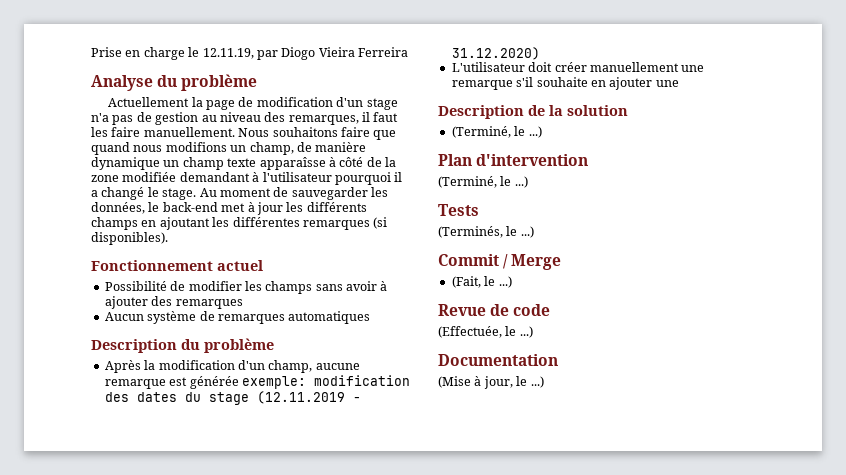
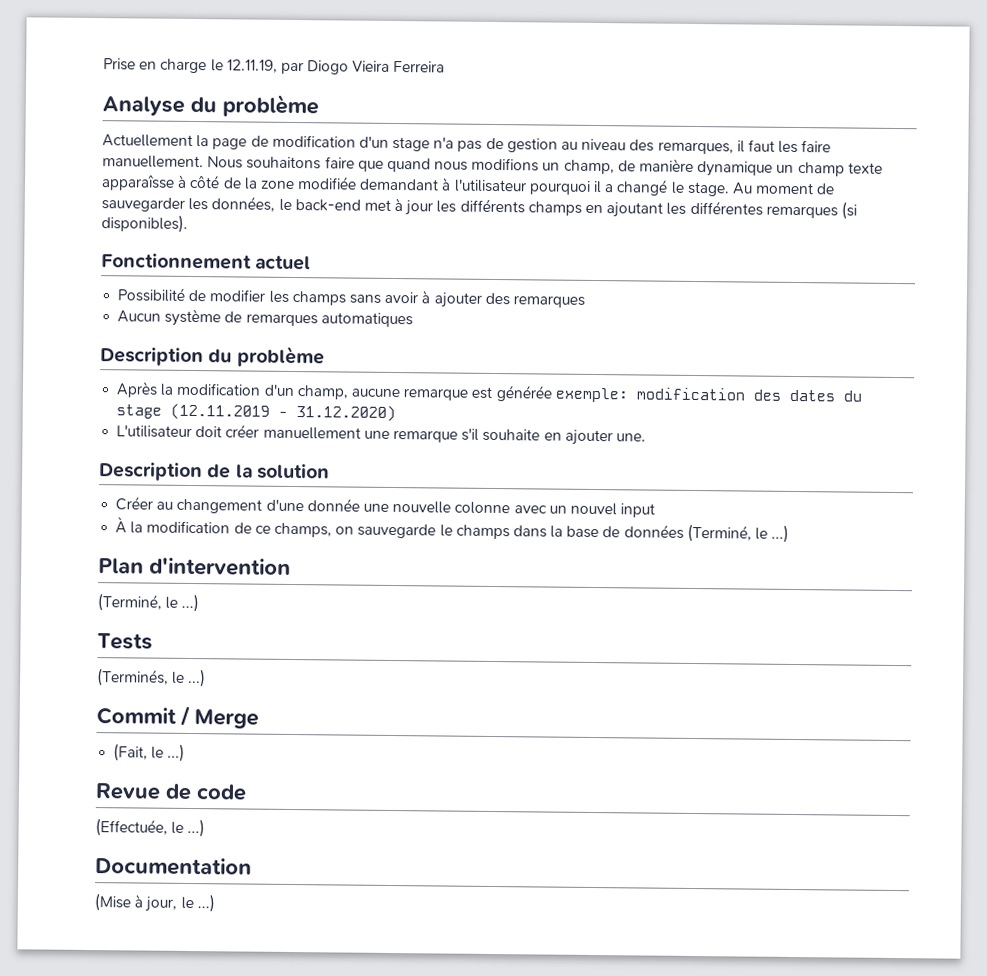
[655,80,679,87] une -> [615,433,646,442] une.
(628, 110) none -> [115,496,656,518] [115,516,684,540] Créer au changement d'une donnée une nouvelle colonne avec un nouvel input // À la modification de ce champs, on sauvegarde le champs dans la base de données

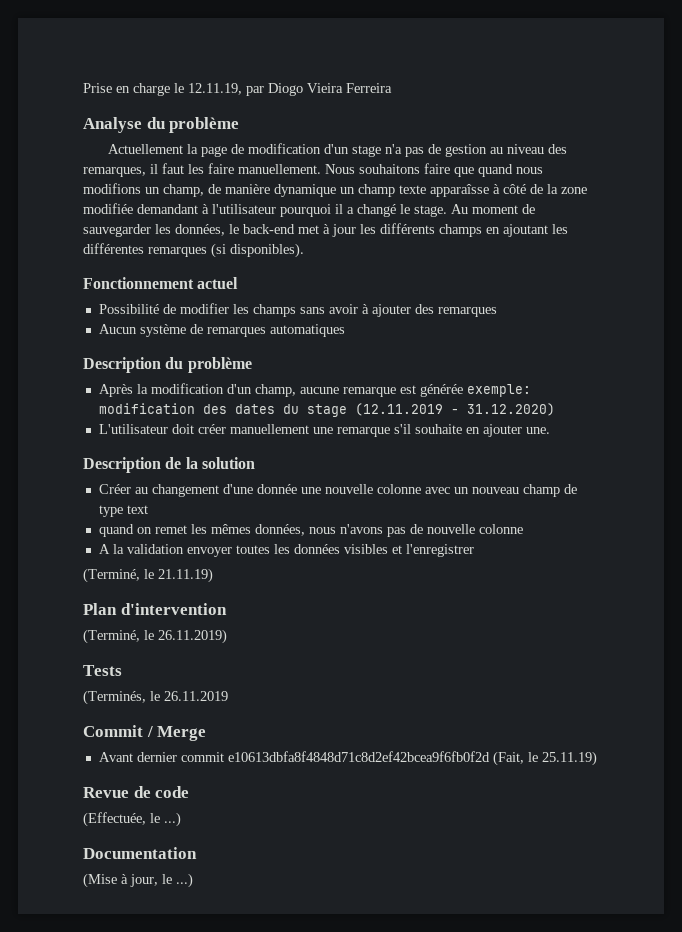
[569,502,656,518] [115,516,790,543] nouvel input // À la modification de ce champs, on sauvegarde le champs dans la base de données (Terminé, le ...) -> [471,484,577,497] [98,505,148,517] [98,524,523,537] [98,544,474,557] [83,568,213,583] nouveau champ de type text // quand on remet les mêmes données, nous n'avons pas de nouvelle colonne // A la validation envoyer toutes les données visibles et l'enregistrer // (Terminé, le 21.11.19)
[181,593,200,613] ...) -> [158,629,227,644] 26.11.2019)
[188,668,207,688] ...) -> [164,691,228,701] 26.11.2019
(259, 719) none -> [98,751,490,762] Avant dernier commit e10613dbfa8f4848d71c8d2ef42bcea9f6fb0f2d
[167,743,186,762] ...) -> [541,751,597,766] 25.11.19)

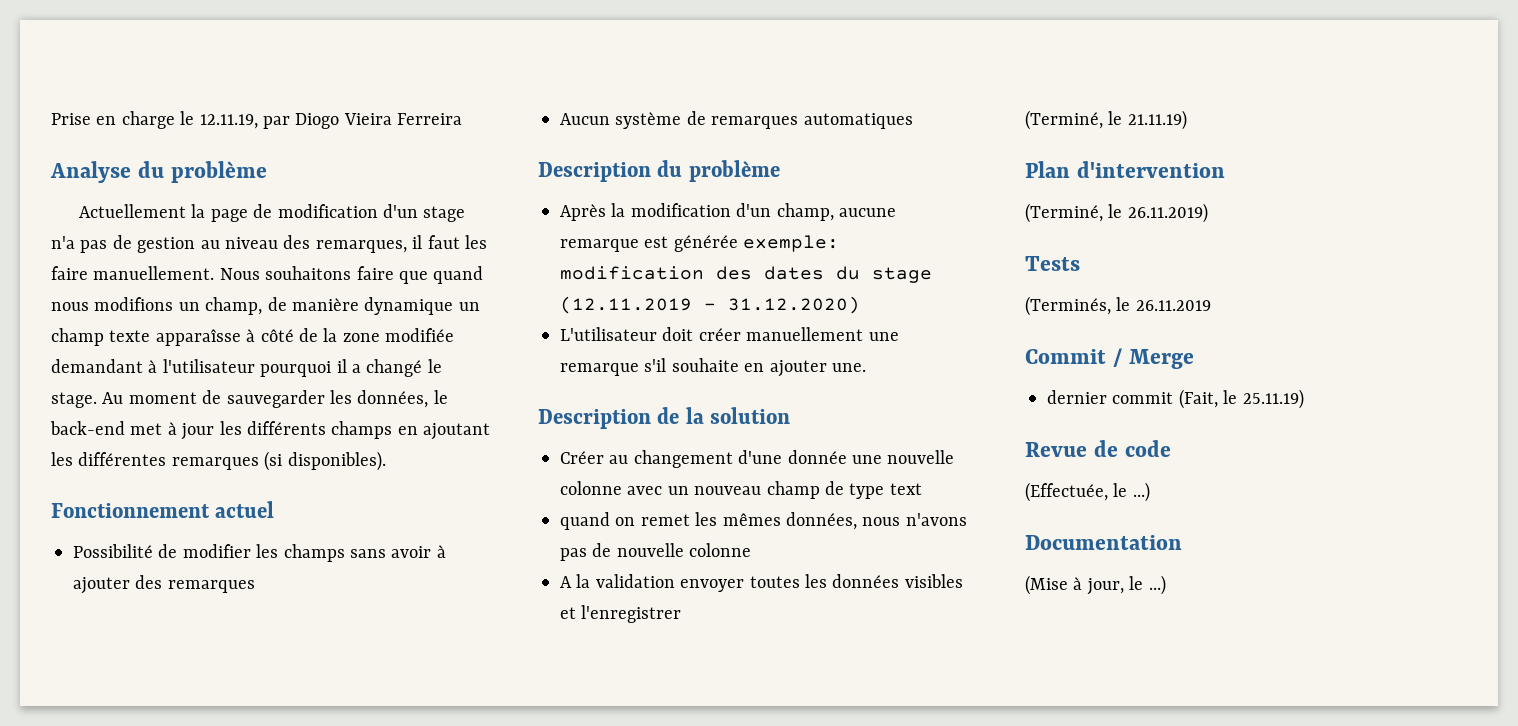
[98,752,133,762] Avant -> (1194, 359) none
[227,751,490,762] e10613dbfa8f4848d71c8d2ef42bcea9f6fb0f2d -> (1174, 398) none

